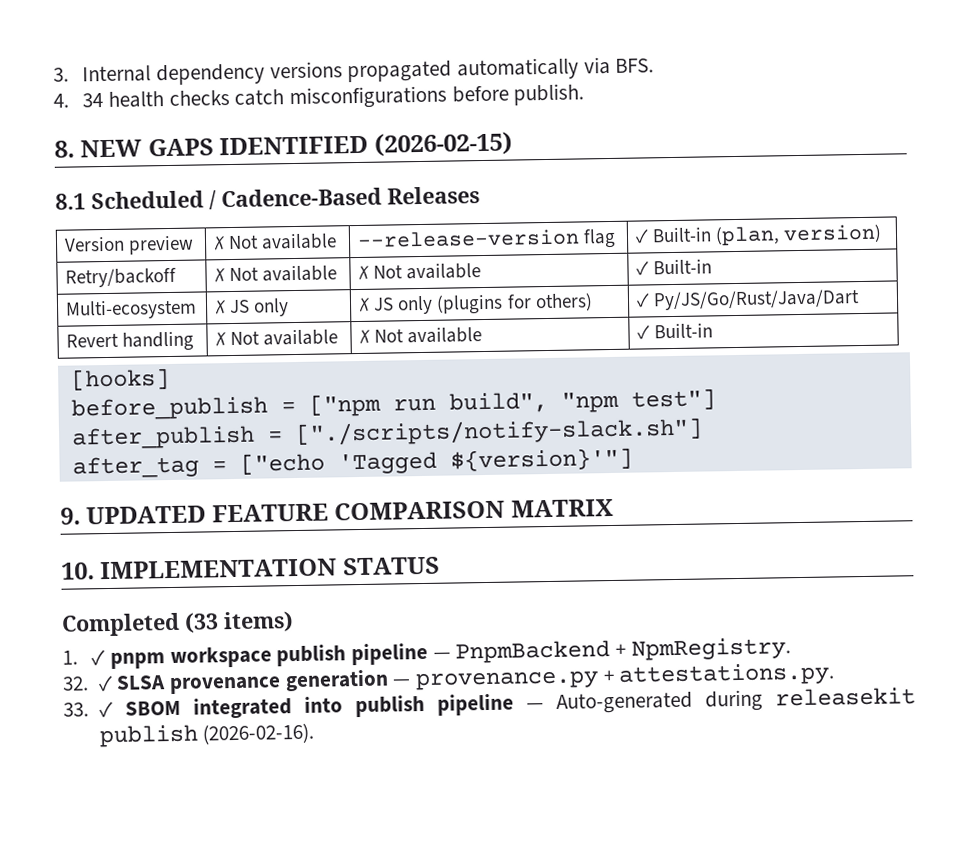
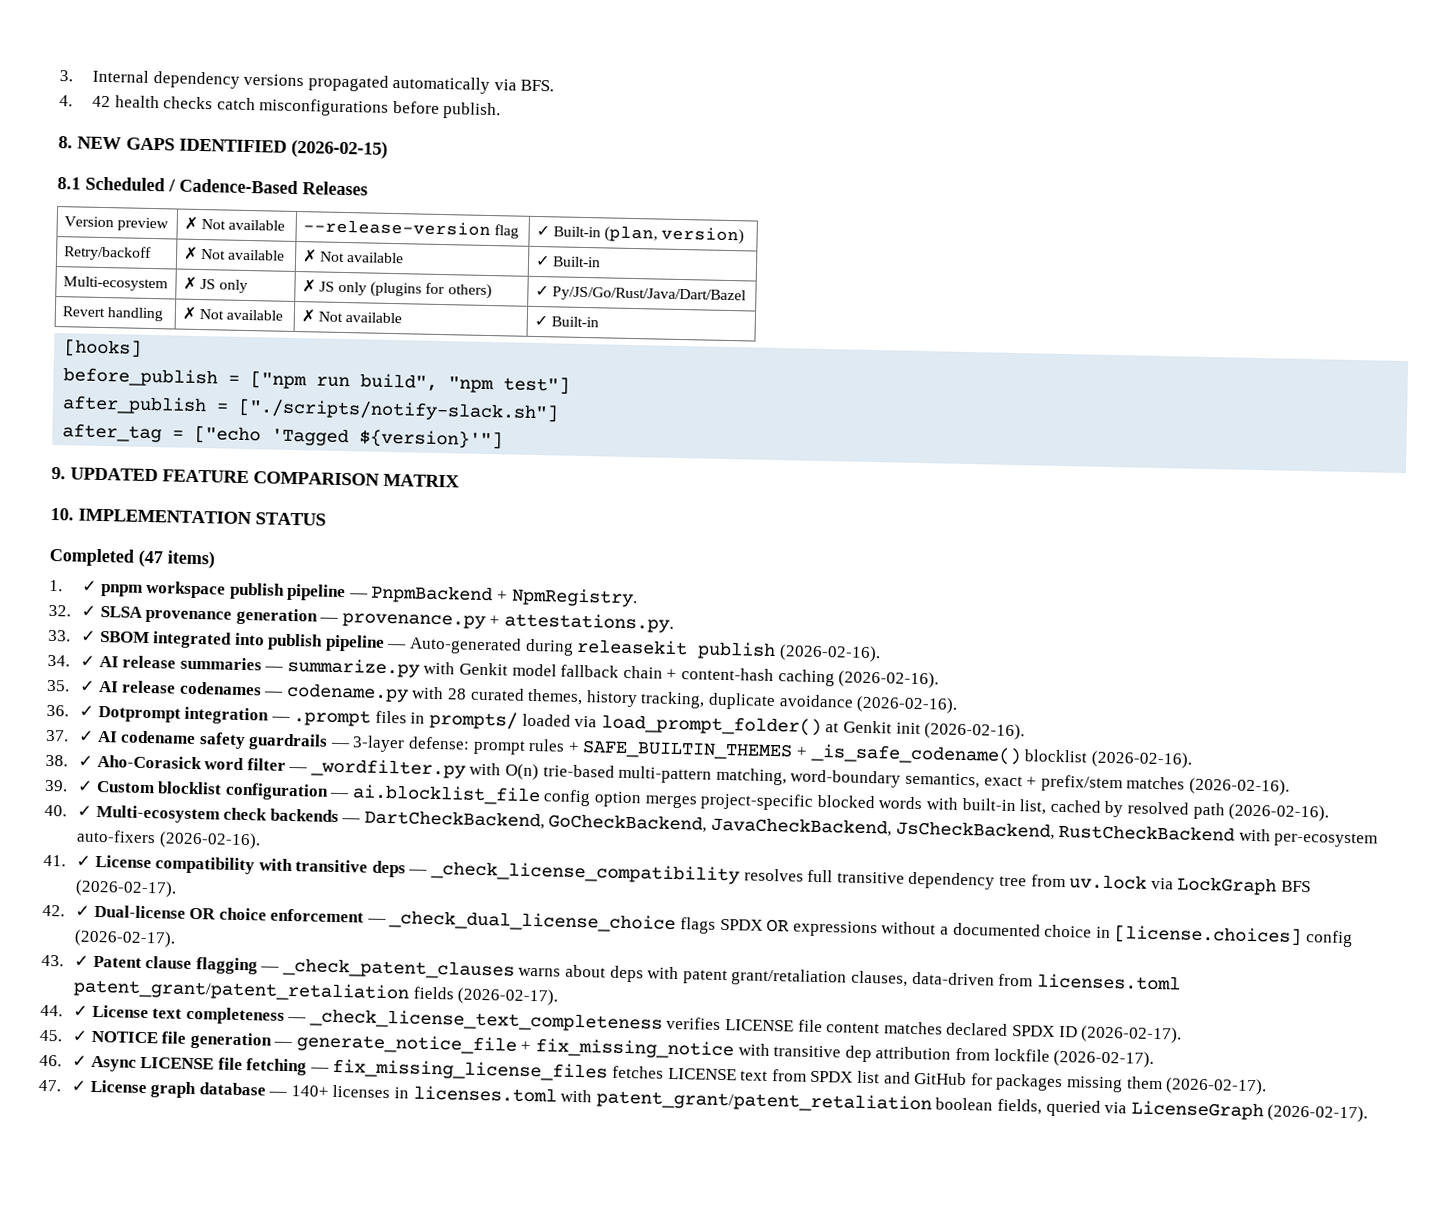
[82,93,104,108] 34 -> [91,95,111,108] 42
[653,289,861,311] Py/JS/Go/Rust/Java/Dart -> [551,286,746,304] Py/JS/Go/Rust/Java/Dart/Bazel
[184,612,219,633] (33 -> [138,549,163,568] (47
(315, 733) none -> [47,654,940,689] [47,679,959,714] [46,704,1026,741] [45,729,1192,769] [45,754,1290,796] [44,779,1330,822] [44,804,1379,848] [75,829,261,850] [43,854,1311,896] [74,879,177,898] [42,904,1353,948] [73,929,176,948] [41,954,1181,991] [72,978,559,1006] [40,1004,1183,1044] [39,1029,1155,1068] [39,1054,1268,1096] [38,1079,1369,1123] // 34. ✓ AI release summaries — summarize.py with Genkit model fallback chain + content-hash caching (2026-02-16). // 35. ✓ AI release codenames — codename.py with 28 curated themes, history tracking, duplicate avoidance (2026-02-16). // 36. ✓ Dotprompt integration — .prompt files in prompts/ loaded via load_prompt_folder() at Genkit init (2026-02-16). // 37. ✓ AI codename safety guardrails — 3-layer defense: prompt rules + SAFE_BUILTIN_THEMES + _is_safe_codename() blocklist (2026-02-16). // 38. ✓ Aho-Corasick word filter — _wordfilter.py with O(n) trie-based multi-pattern matching, word-boundary semantics, exact + prefix/stem matches (2026-02-16). // 39. ✓ Custom blocklist configuration — ai.blocklist_file config option merges project-specific blocked words with built-in list, cached by resolved path (2026-02-16). // 40. ✓ Multi-ecosystem check backends — DartCheckBackend, GoCheckBackend, JavaCheckBackend, JsCheckBackend, RustCheckBackend with per-ecosystem auto-fixers (2026-02-16). // 41. ✓ License compatibility with transitive deps — _check_license_compatibility resolves full transitive dependency tree from uv.lock via LockGraph BFS (2026-02-17). // 42. ✓ Dual-license OR choice enforcement — _check_dual_license_choice flags SPDX OR expressions without a documented choice in [license.choices] config (2026-02-17). // 43. ✓ Patent clause flagging — _check_patent_clauses warns about deps with patent grant/retaliation clauses, data-driven from licenses.toml patent_grant/patent_retaliation fields (2026-02-17). // 44. ✓ License text completeness — _check_license_text_completeness verifies LICENSE file content matches declared SPDX ID (2026-02-17). // 45. ✓ NOTICE file generation — generate_notice_file + fix_missing_notice with transitive dep attribution from lockfile (2026-02-17). // 46. ✓ Async LICENSE file fetching — fix_missing_license_files fetches LICENSE text from SPDX list and GitHub for packages missing them (2026-02-17). // 47. ✓ License graph database — 140+ licenses in licenses.toml with patent_grant/patent_retaliation boolean fields, queried via LicenseGraph (2026-02-17).

